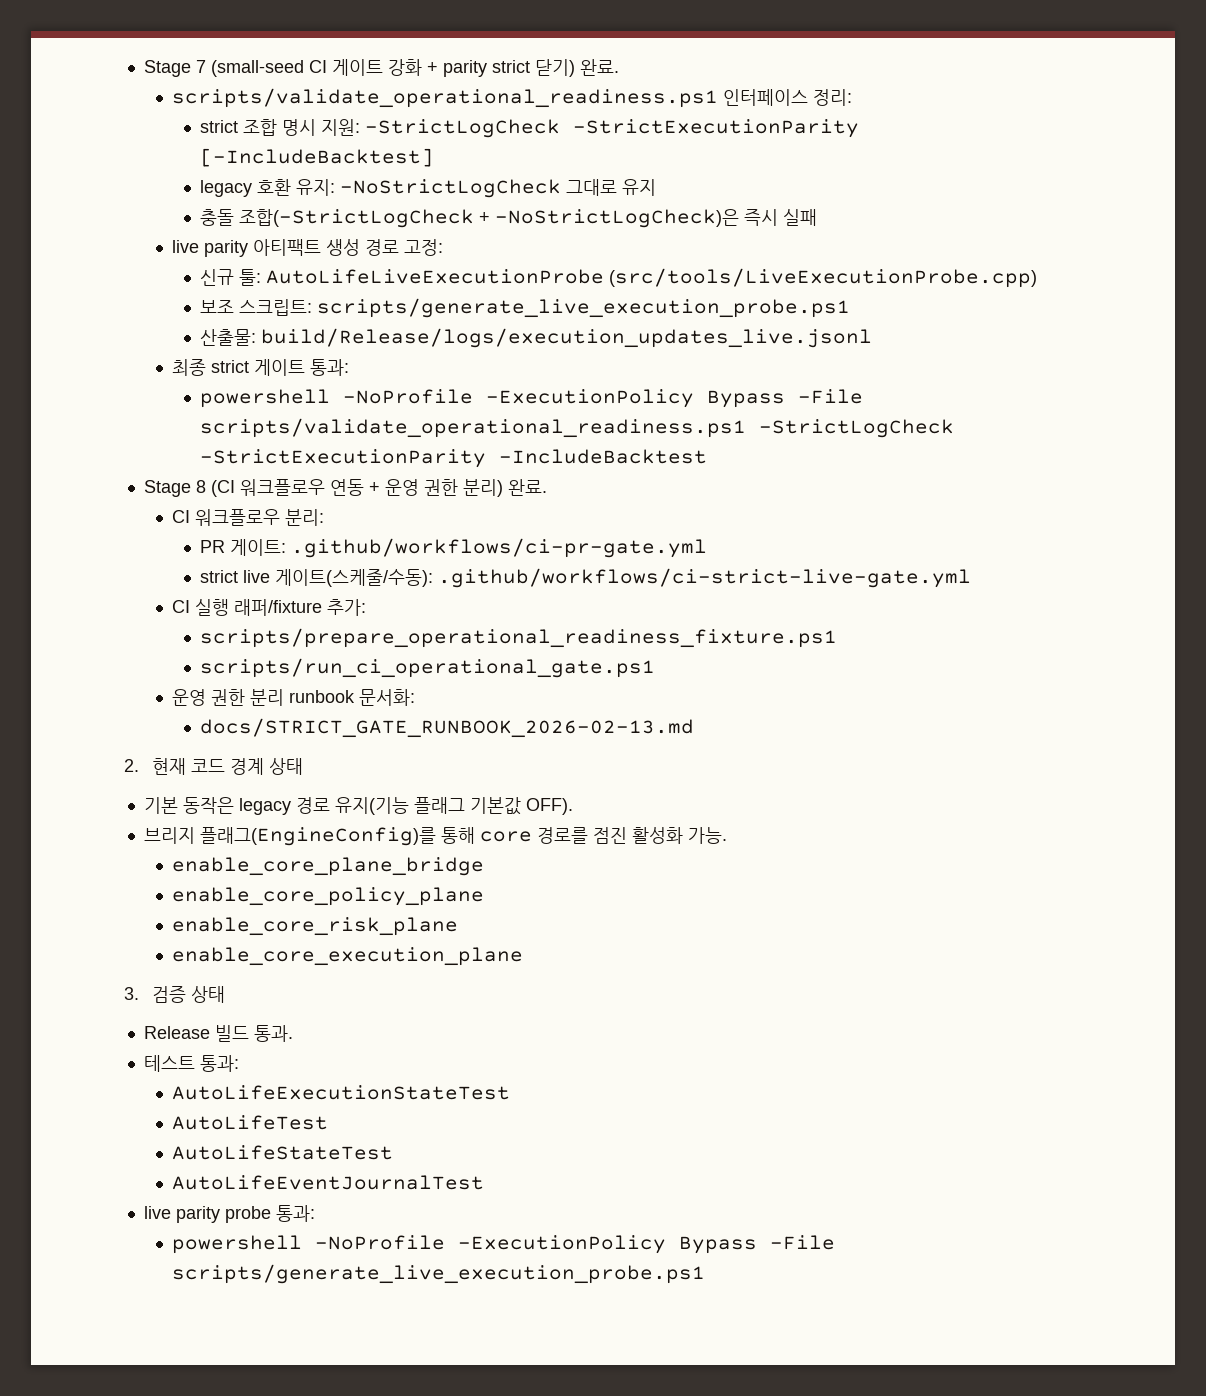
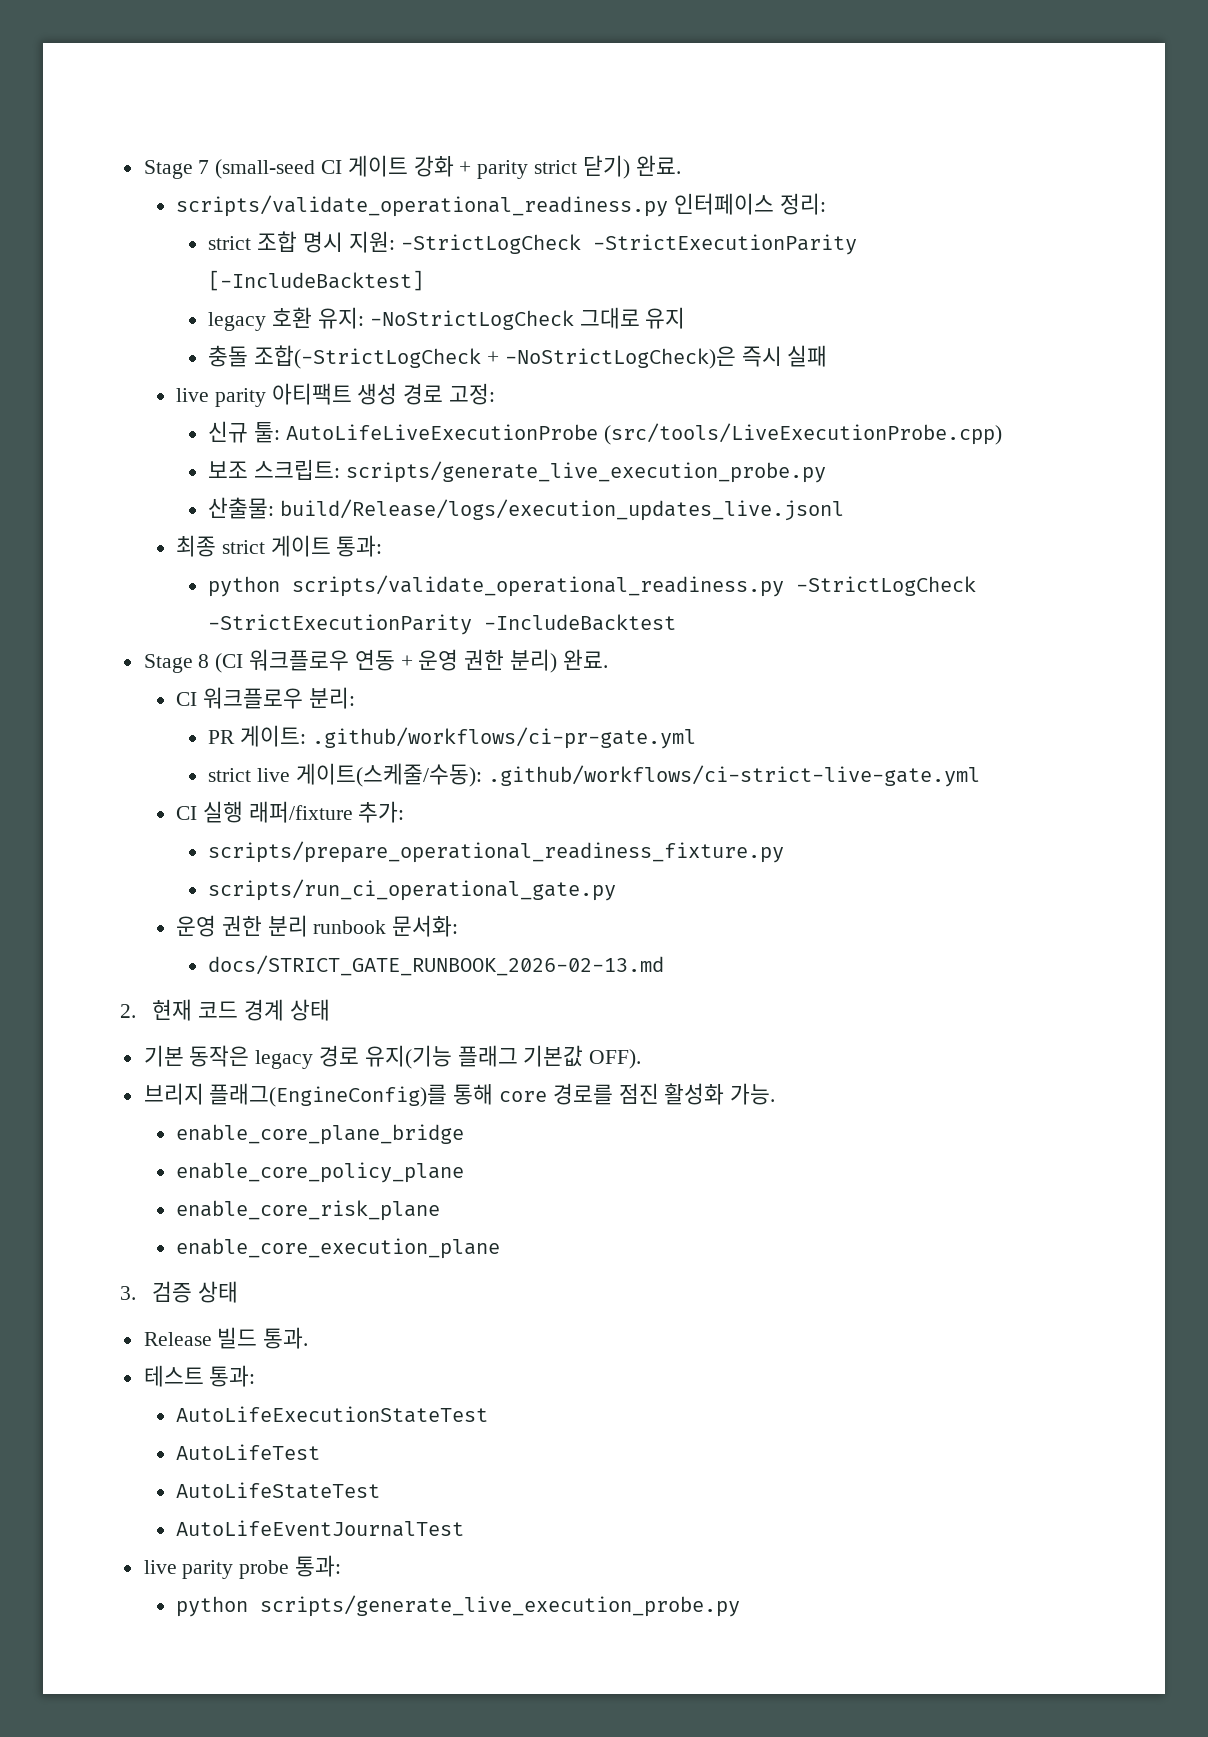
[171,88,718,108] scripts/validate_operational_readiness.ps1 -> [176,195,669,217] scripts/validate_operational_readiness.py
[317,298,851,318] scripts/generate_live_execution_probe.ps1 -> [345,461,826,483] scripts/generate_live_execution_probe.py
[200,389,864,408] [200,418,747,438] powershell -NoProfile -ExecutionPolicy Bypass -File scripts/validate_operational_readiness.ps1 -> [208,575,785,597] python scripts/validate_operational_readiness.py
[200,628,838,648] [200,658,656,678] scripts/prepare_operational_readiness_fixture.ps1 // scripts/run_ci_operational_gate.ps1 -> [208,841,785,863] [208,879,617,901] scripts/prepare_operational_readiness_fixture.py // scripts/run_ci_operational_gate.py
[171,1235,835,1254] [171,1264,705,1284] powershell -NoProfile -ExecutionPolicy Bypass -File scripts/generate_live_execution_probe.ps1 -> [176,1595,741,1617] python scripts/generate_live_execution_probe.py

